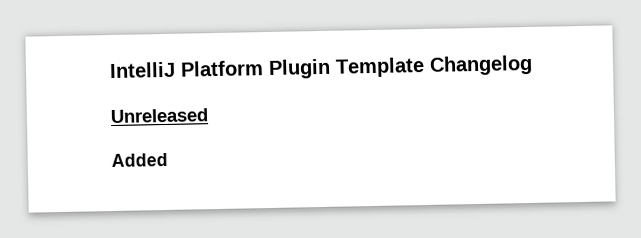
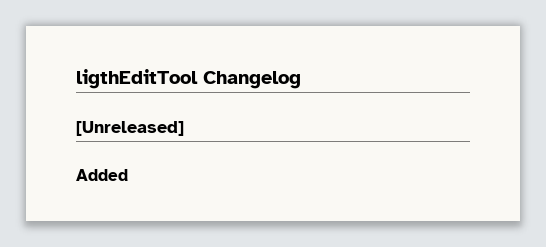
[109,57,425,79] IntelliJ Platform Plugin Template -> [76,69,198,89] ligthEditTool
[110,108,209,124] Unreleased -> [76,121,184,136] [Unreleased]

